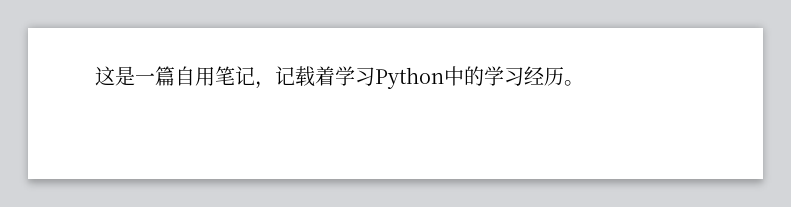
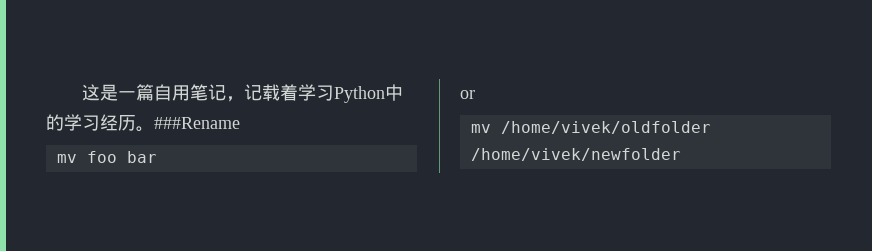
(584, 83) none -> [154,117,240,129] [56,151,157,163] [460,90,475,99] [470,121,711,134] [470,148,681,161] ###Rename // mv foo bar // or // mv /home/vivek/oldfolder /home/vivek/newfolder

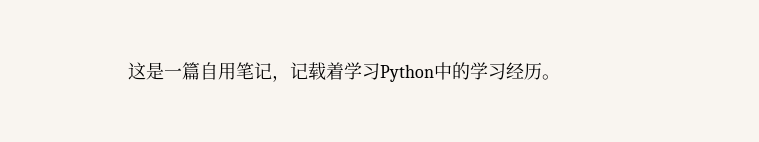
[154,117,240,129] [56,151,157,163] [460,90,475,99] [470,121,711,134] [470,148,681,161] ###Rename // mv foo bar // or // mv /home/vivek/oldfolder /home/vivek/newfolder -> (560, 77) none

